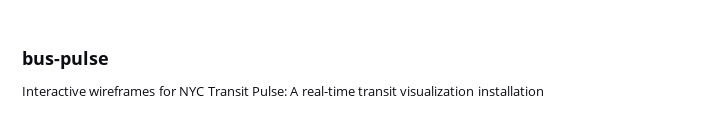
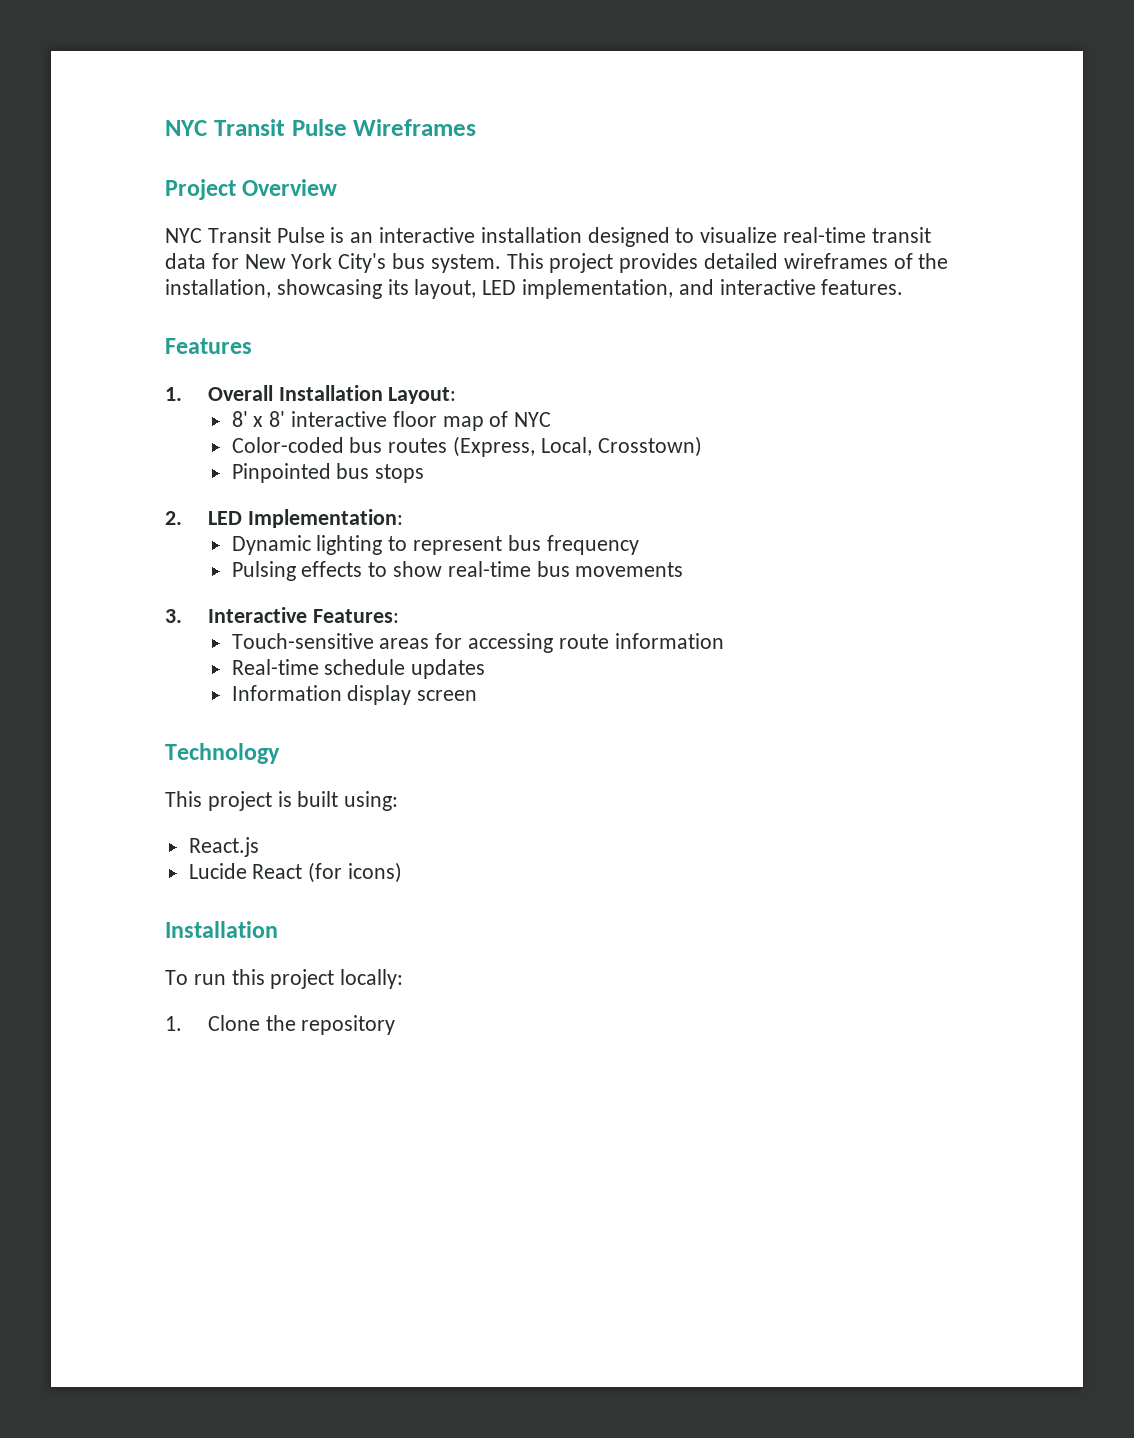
[22,51,109,69] [22,86,544,96] bus-pulse // Interactive wireframes for NYC Transit Pulse: A real-time transit visualization installation -> [165,119,477,136] [165,179,338,200] [165,227,931,247] [165,253,949,273] [165,279,904,299] [165,338,252,354] [165,385,457,404] [231,411,552,431] [231,436,702,457] [231,463,425,483] [165,509,403,528] [231,535,639,555] [231,561,684,581] [165,607,399,623] [231,633,724,653] [231,659,486,679] [231,685,478,705] [165,743,280,764] [165,791,399,811] [188,837,259,857] [188,862,403,883] [165,921,278,938] [165,969,404,989] [165,1015,396,1035] NYC Transit Pulse Wireframes // Project Overview // NYC Transit Pulse is an interactive installation designed to visualize real-time transit data for New York City's bus system. This project provides detailed wireframes of the installation, showcasing its layout, LED implementation, and interactive features. // Features // 1. Overall Installation Layout: // 8' x 8' interactive floor map of NYC // Color-coded bus routes (Express, Local, Crosstown) // Pinpointed bus stops // 2. LED Implementation: // Dynamic lighting to represent bus frequency // Pulsing effects to show real-time bus movements // 3. Interactive Features: // Touch-sensitive areas for accessing route information // Real-time schedule updates // Information display screen // Technology // This project is built using: // React.js // Lucide React (for icons) // Installation // To run this project locally: // 1. Clone the repository

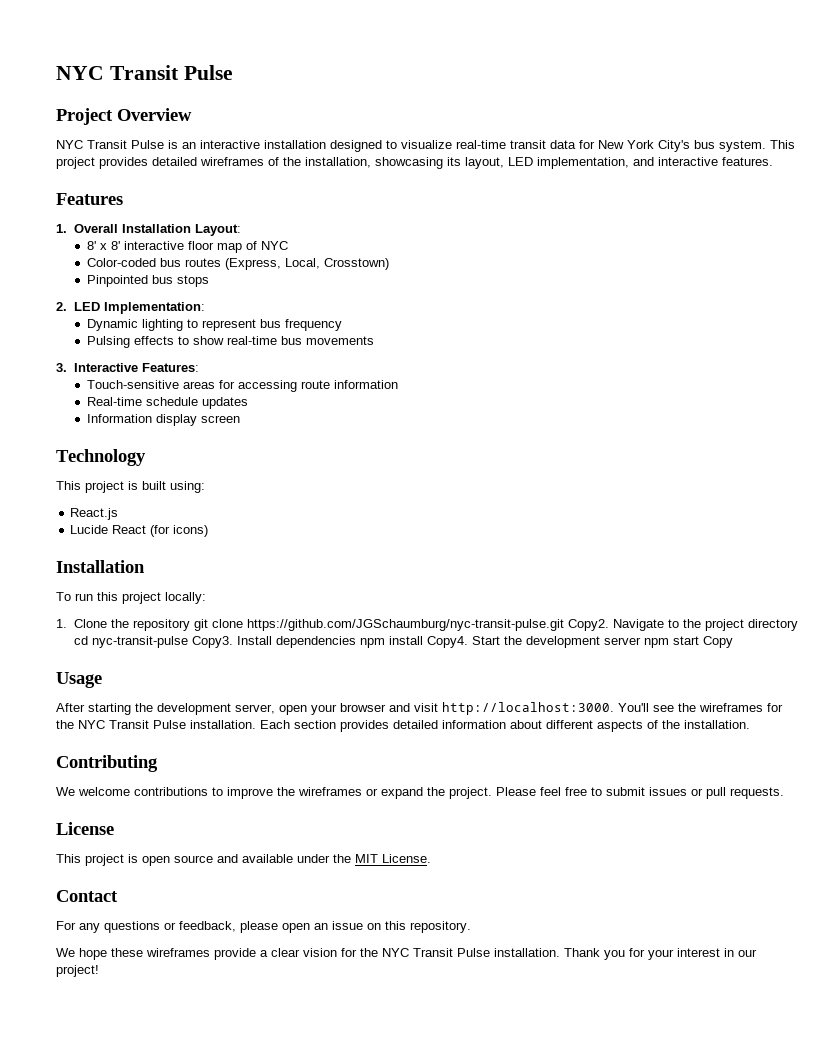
[165,119,477,136] NYC Transit Pulse Wireframes -> [56,65,233,80] NYC Transit Pulse
(396, 1025) none -> [193,619,798,631] [73,636,733,648] [56,672,102,688] [56,702,783,715] [56,720,750,732] [56,755,158,772] [56,787,784,799] [56,822,114,835] [56,854,431,866] [56,890,118,902] [56,921,471,933] [56,948,757,960] [56,965,99,977] git clone https://github.com/JGSchaumburg/nyc-transit-pulse.git Copy2. Navigate to the project directory cd nyc-transit-pulse Copy3. Install dependencies npm install Copy4. Start the development server npm start Copy // Usage // After starting the development server, open your browser and visit http://localhost:3000. You'll see the wireframes for the NYC Transit Pulse installation. Each section provides detailed information about different aspects of the installation. // Contributing // We welcome contributions to improve the wireframes or expand the project. Please feel free to submit issues or pull requests. // License // This project is open source and available under the MIT License. // Contact // For any questions or feedback, please open an issue on this repository. // We hope these wireframes provide a clear vision for the NYC Transit Pulse installation. Thank you for your interest in our project!

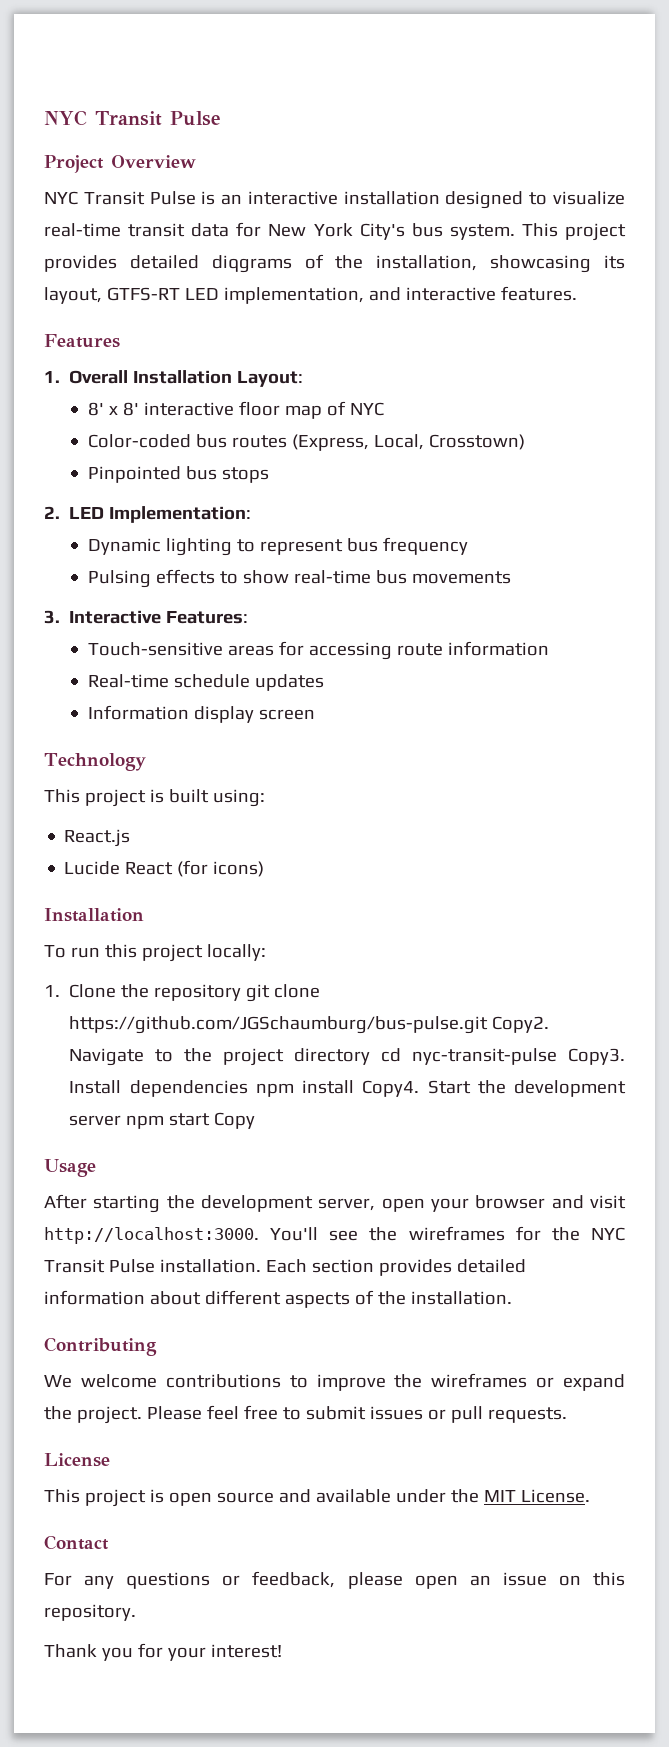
[200,157,264,166] wireframes -> [211,255,292,273] diqgrams
(504, 163) none -> [106,287,180,301] GTFS-RT
[246,619,564,631] https://github.com/JGSchaumburg/nyc-transit-pulse.git -> [69,1016,489,1034] https://github.com/JGSchaumburg/bus-pulse.git
[56,948,757,960] [56,965,99,977] We hope these wireframes provide a clear vision for the NYC Transit Pulse installation. Thank you for your interest in our project! -> [44,1643,282,1661] Thank you for your interest!

